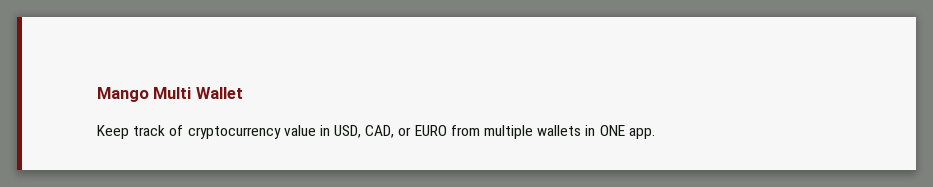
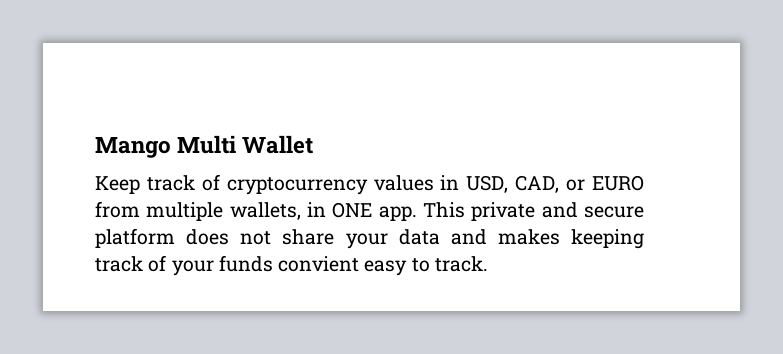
[283,125,316,136] value -> [373,175,434,191] values
[537,125,582,136] wallets -> [229,202,301,220] wallets,
(655, 133) none -> [423,202,644,221] [95,228,644,249] [95,255,488,276] This private and secure platform does not share your data and makes keeping track of your funds convient easy to track.

